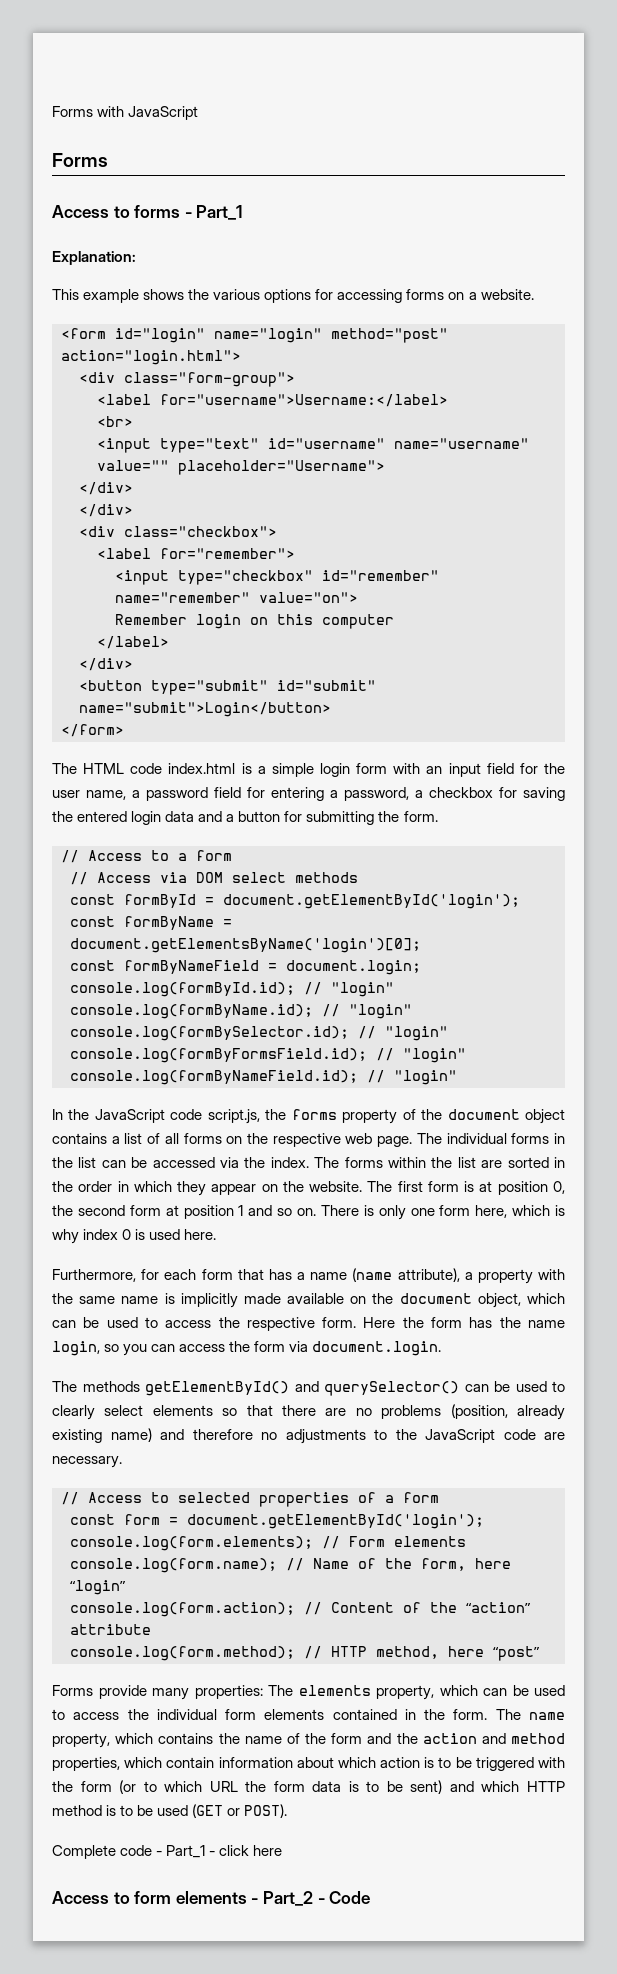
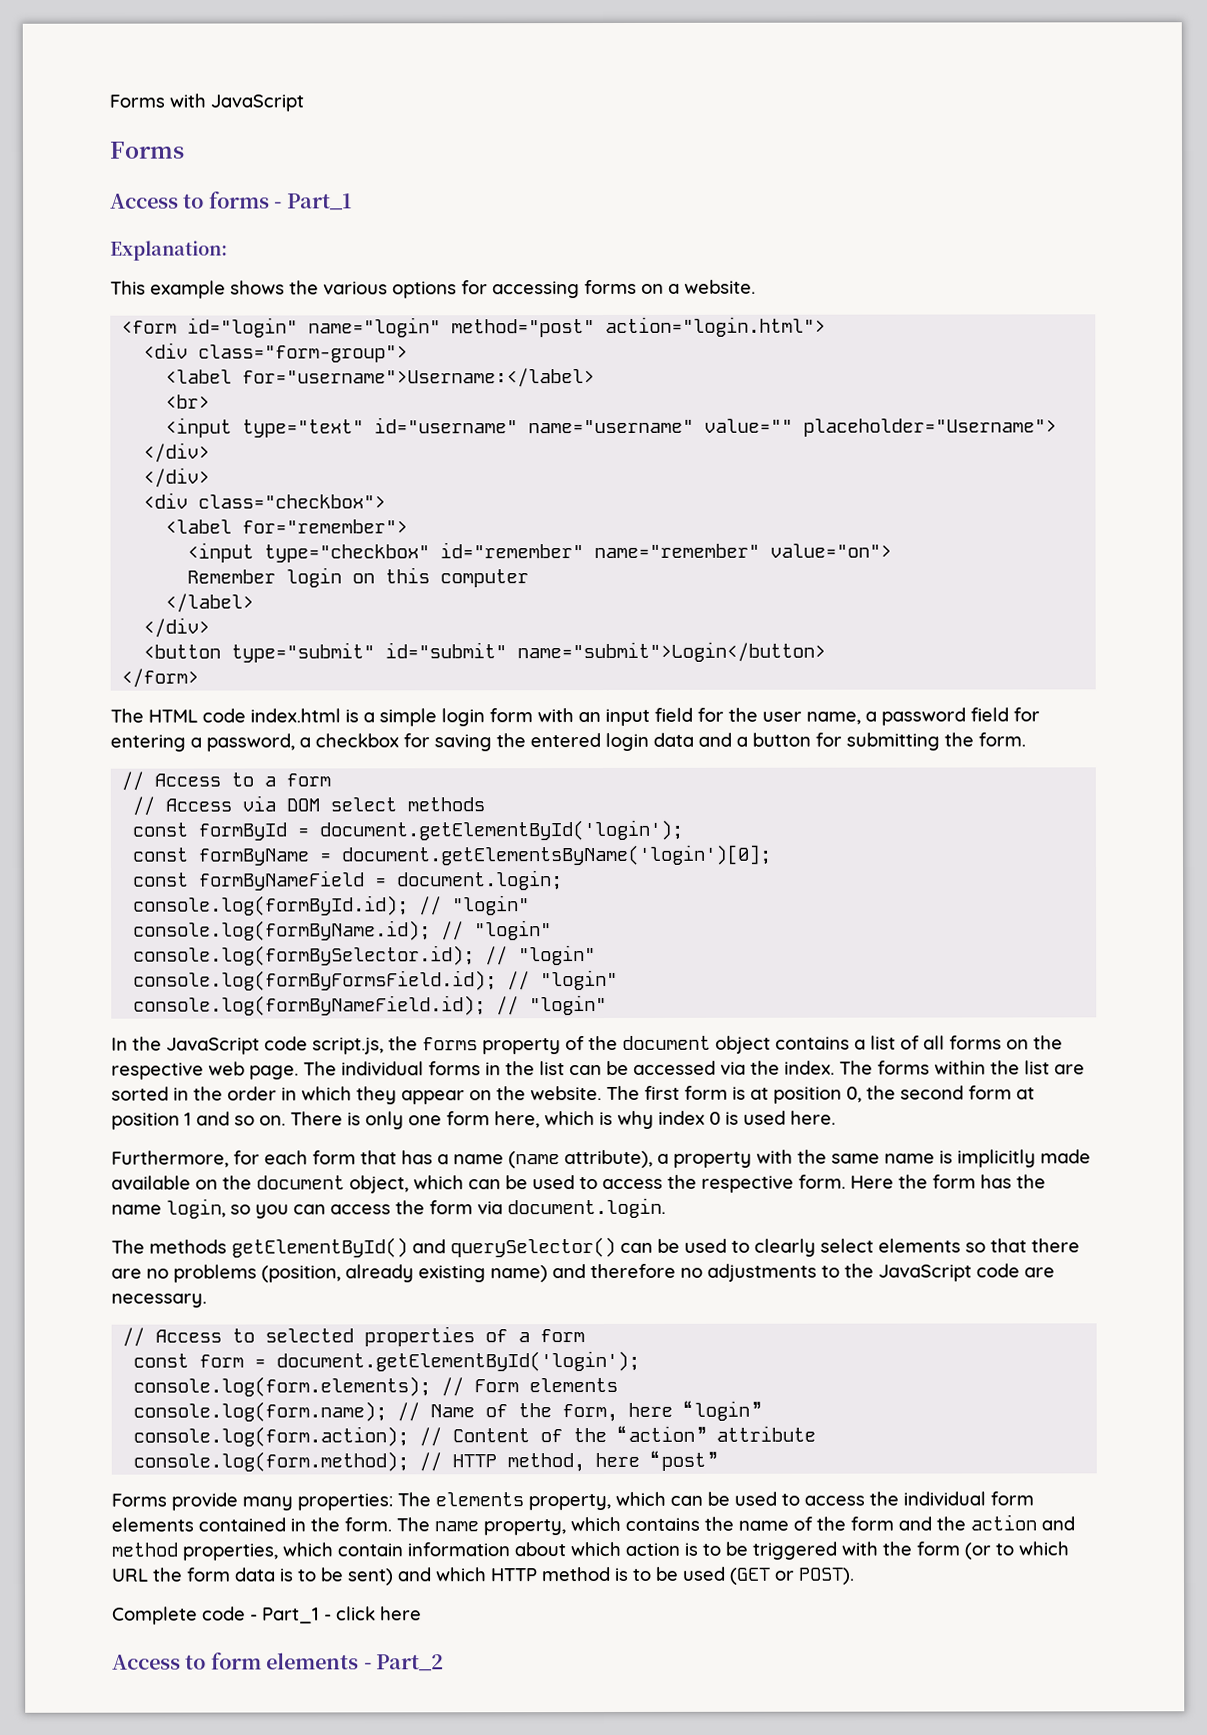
[317,1891,371,1904] - Code -> (444, 1663) none

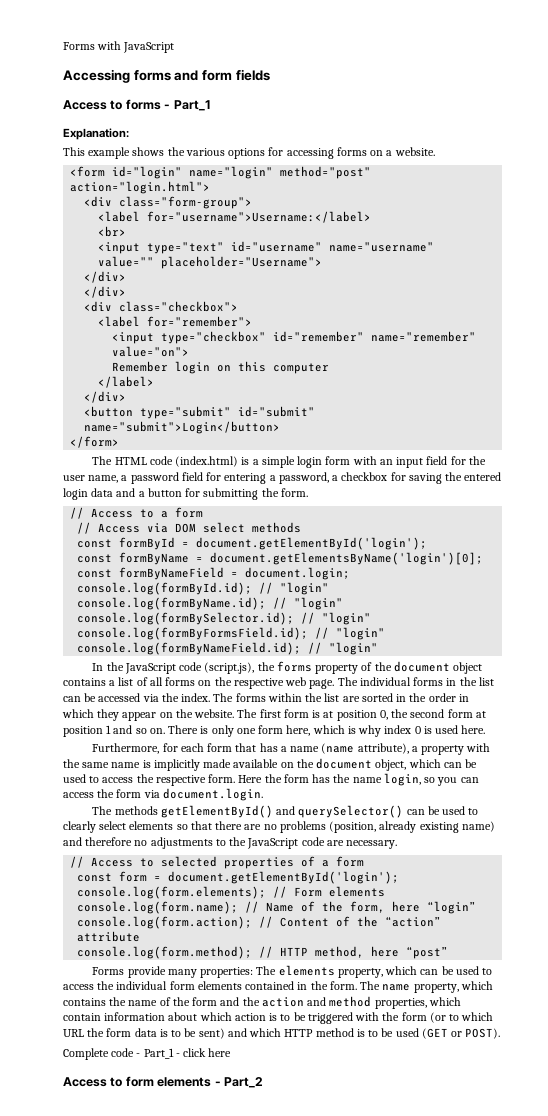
[109,141,185,159] Forms -> [63,69,270,83] Accessing forms and form fields
[250,708,341,723] index.html -> [175,456,239,467] (index.html)
[312,1037,384,1055] script.js, -> [204,662,255,674] (script.js),

